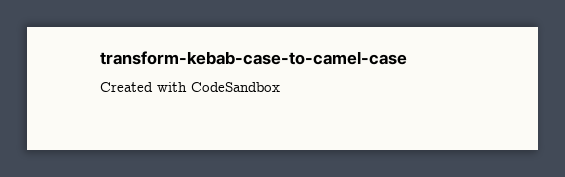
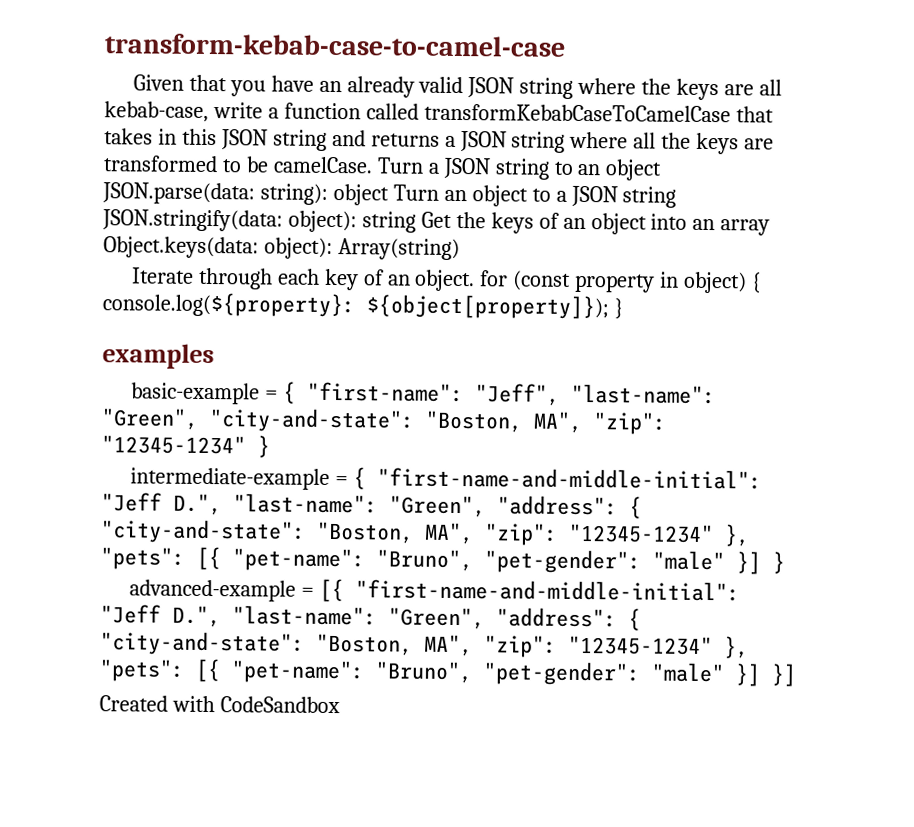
(407, 58) none -> [132,74,783,101] [104,101,774,123] [104,128,775,155] [103,155,663,181] [102,182,677,208] [102,209,771,236] [103,236,460,261] [131,267,763,294] [102,292,624,320] [102,343,215,370] [130,381,716,406] [101,408,667,435] [101,435,270,458] [129,467,762,490] [101,492,642,519] [100,519,750,547] [100,546,785,575] [128,578,740,603] [100,604,641,631] [100,631,749,659] [99,658,797,687] // Given that you have an already valid JSON string where the keys are all kebab-case, write a function called transformKebabCaseToCamelCase that takes in this JSON string and returns a JSON string where all the keys are transformed to be camelCase. Turn a JSON string to an object JSON.parse(data: string): object Turn an object to a JSON string JSON.stringify(data: object): string Get the keys of an object into an array Object.keys(data: object): Array(string) // Iterate through each key of an object. for (const property in object) { console.log(${property}: ${object[property]}); } // examples // basic-example = { "first-name": "Jeff", "last-name": "Green", "city-and-state": "Boston, MA", "zip": "12345-1234" } // intermediate-example = { "first-name-and-middle-initial": "Jeff D.", "last-name": "Green", "address": { "city-and-state": "Boston, MA", "zip": "12345-1234" }, "pets": [{ "pet-name": "Bruno", "pet-gender": "male" }] } // advanced-example = [{ "first-name-and-middle-initial": "Jeff D.", "last-name": "Green", "address": { "city-and-state": "Boston, MA", "zip": "12345-1234" }, "pets": [{ "pet-name": "Bruno", "pet-gender": "male" }] }]

